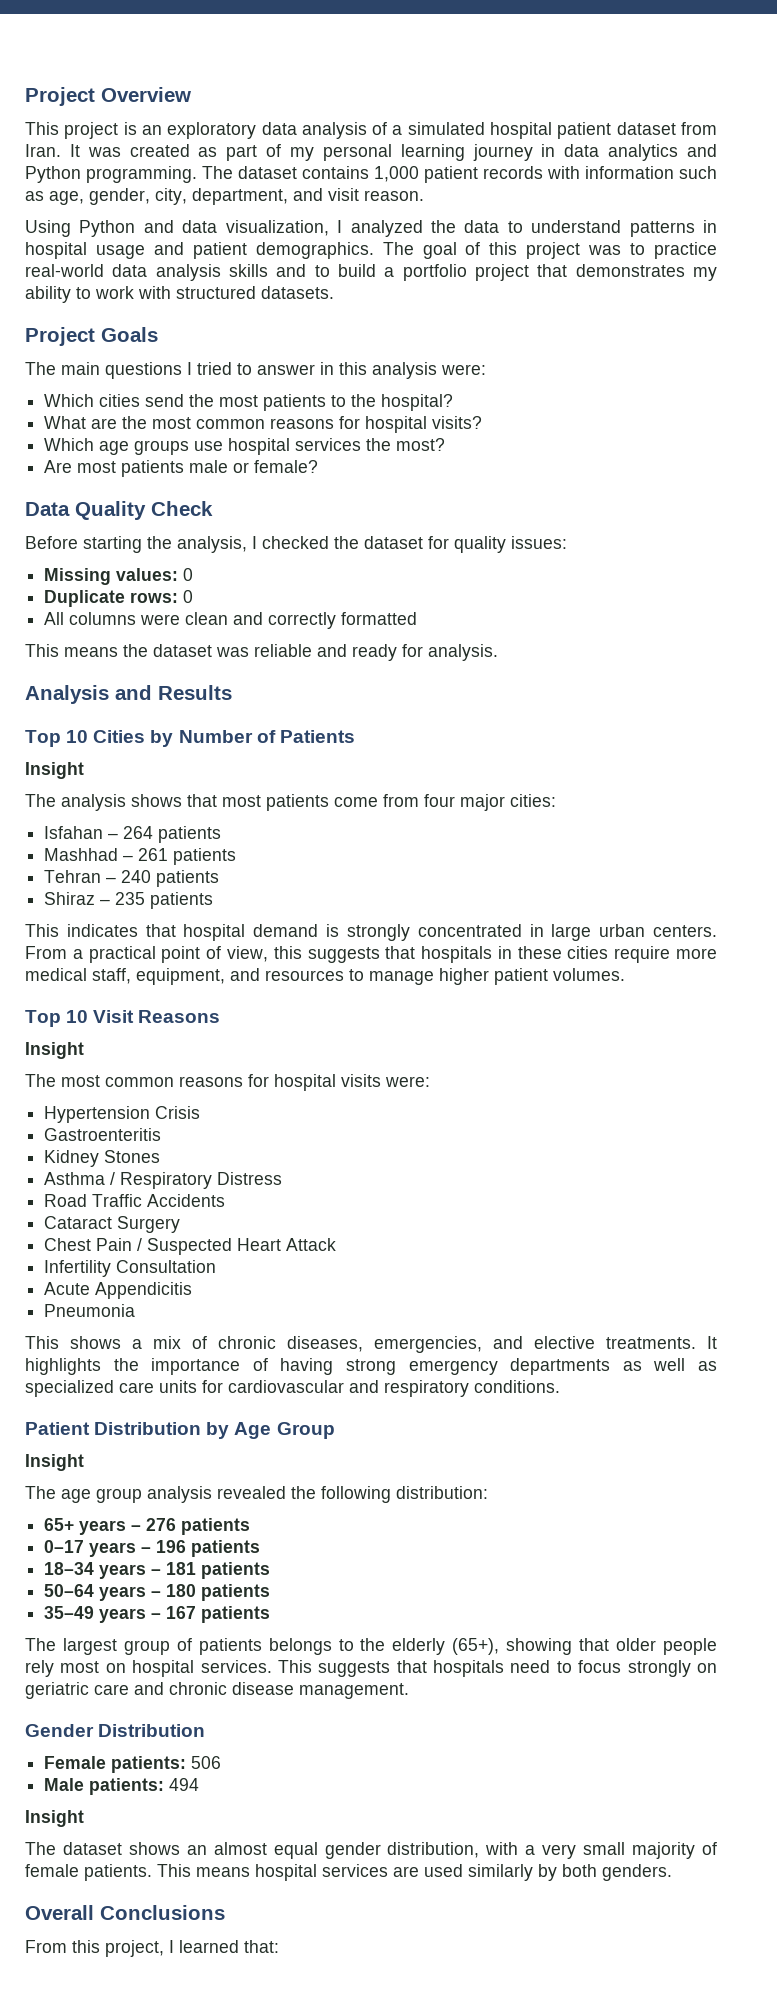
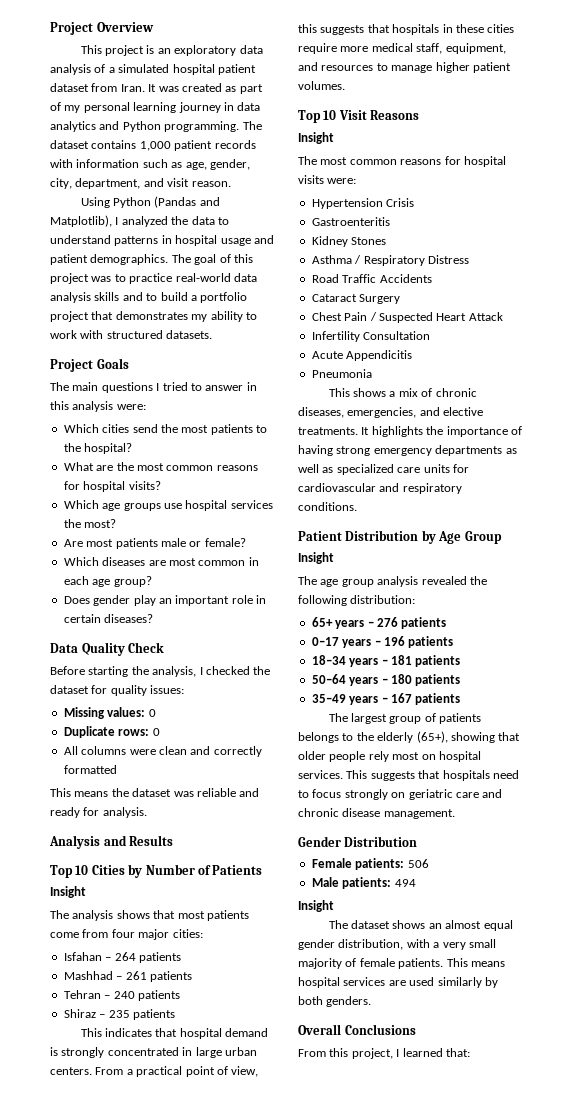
[143,220,329,236] and data visualization, -> [154,196,220,208] [50,215,112,227] (Pandas and Matplotlib),
(319, 466) none -> [63,557,259,566] [63,576,152,587] [63,595,266,606] [63,614,154,623] // Which diseases are most common in each age group? // Does gender play an important role in certain diseases?

